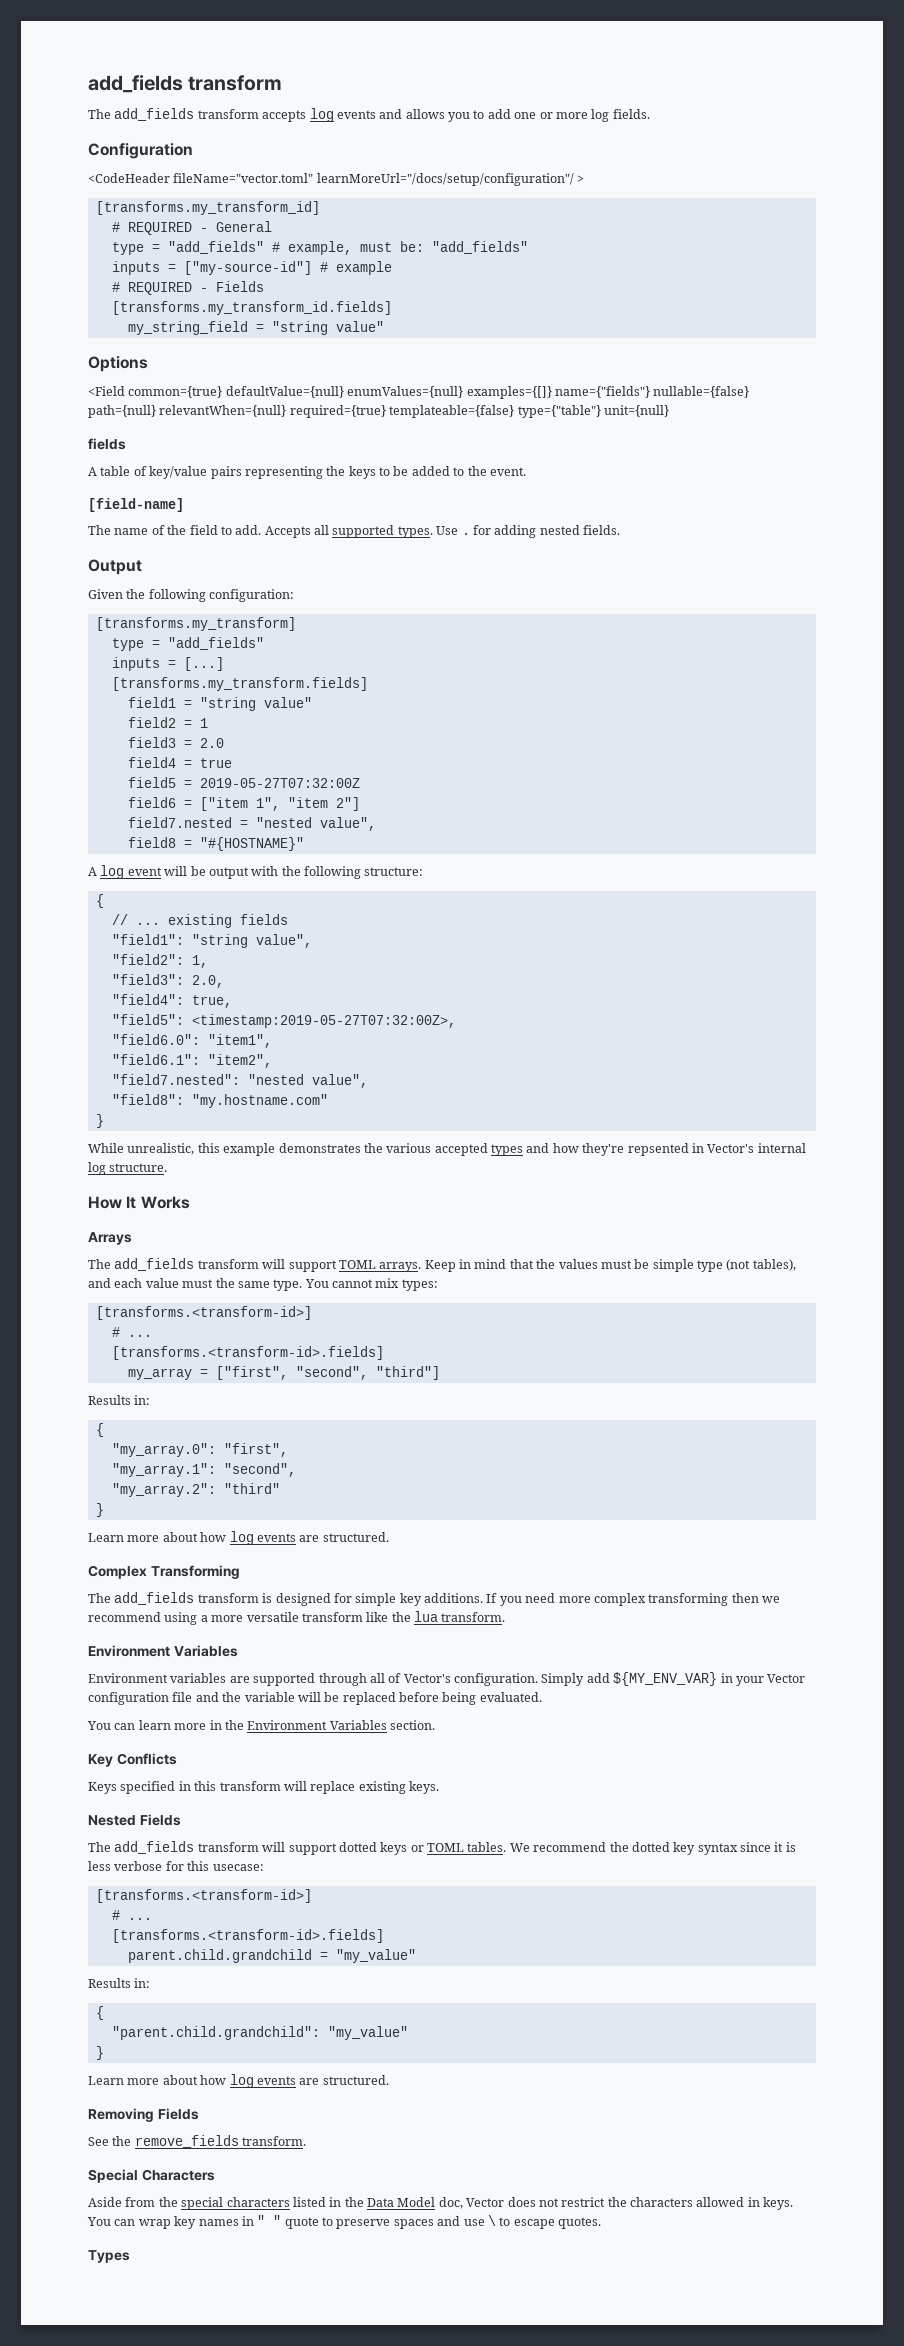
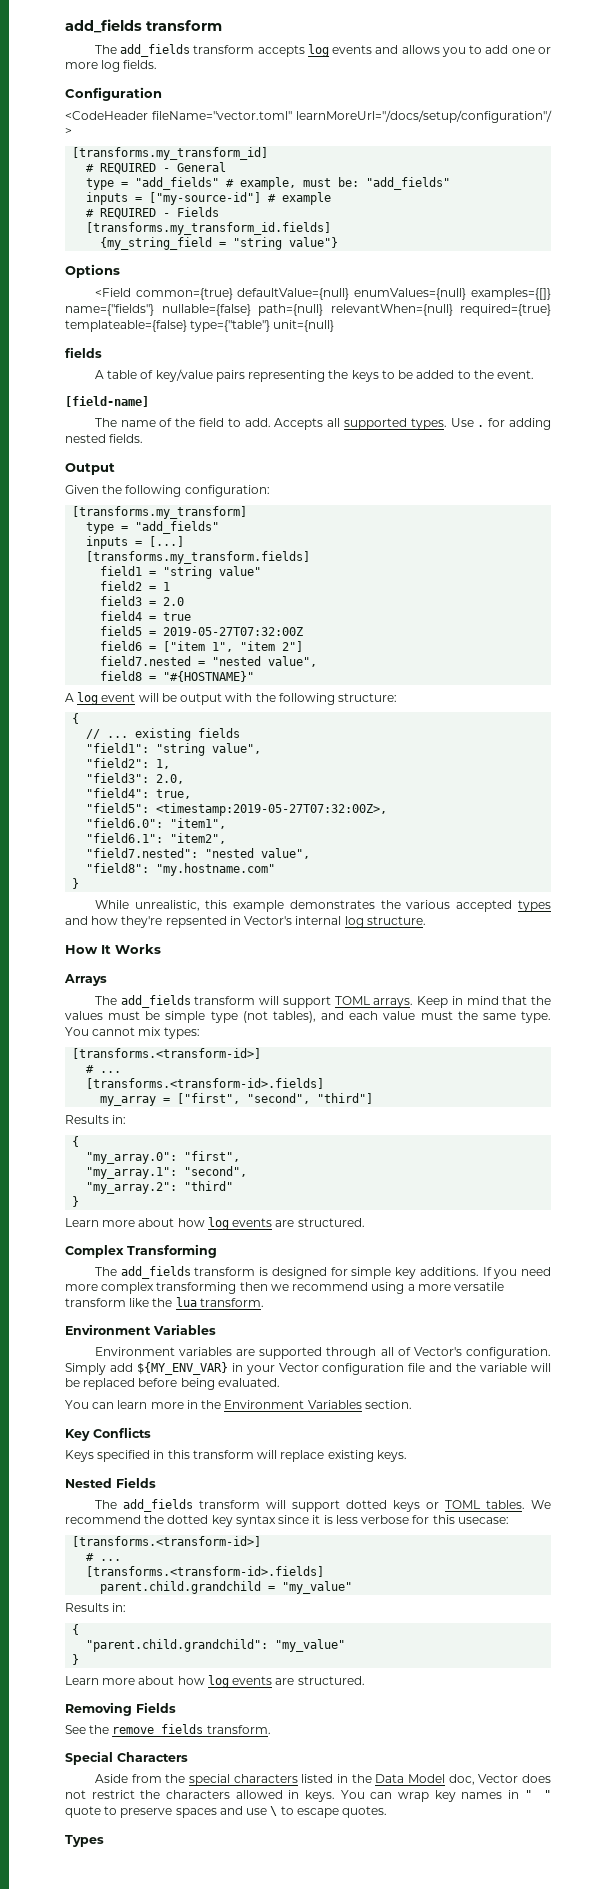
[127,321,384,335] my_string_field = "string value" -> [100,237,339,250] {my_string_field = "string value"}

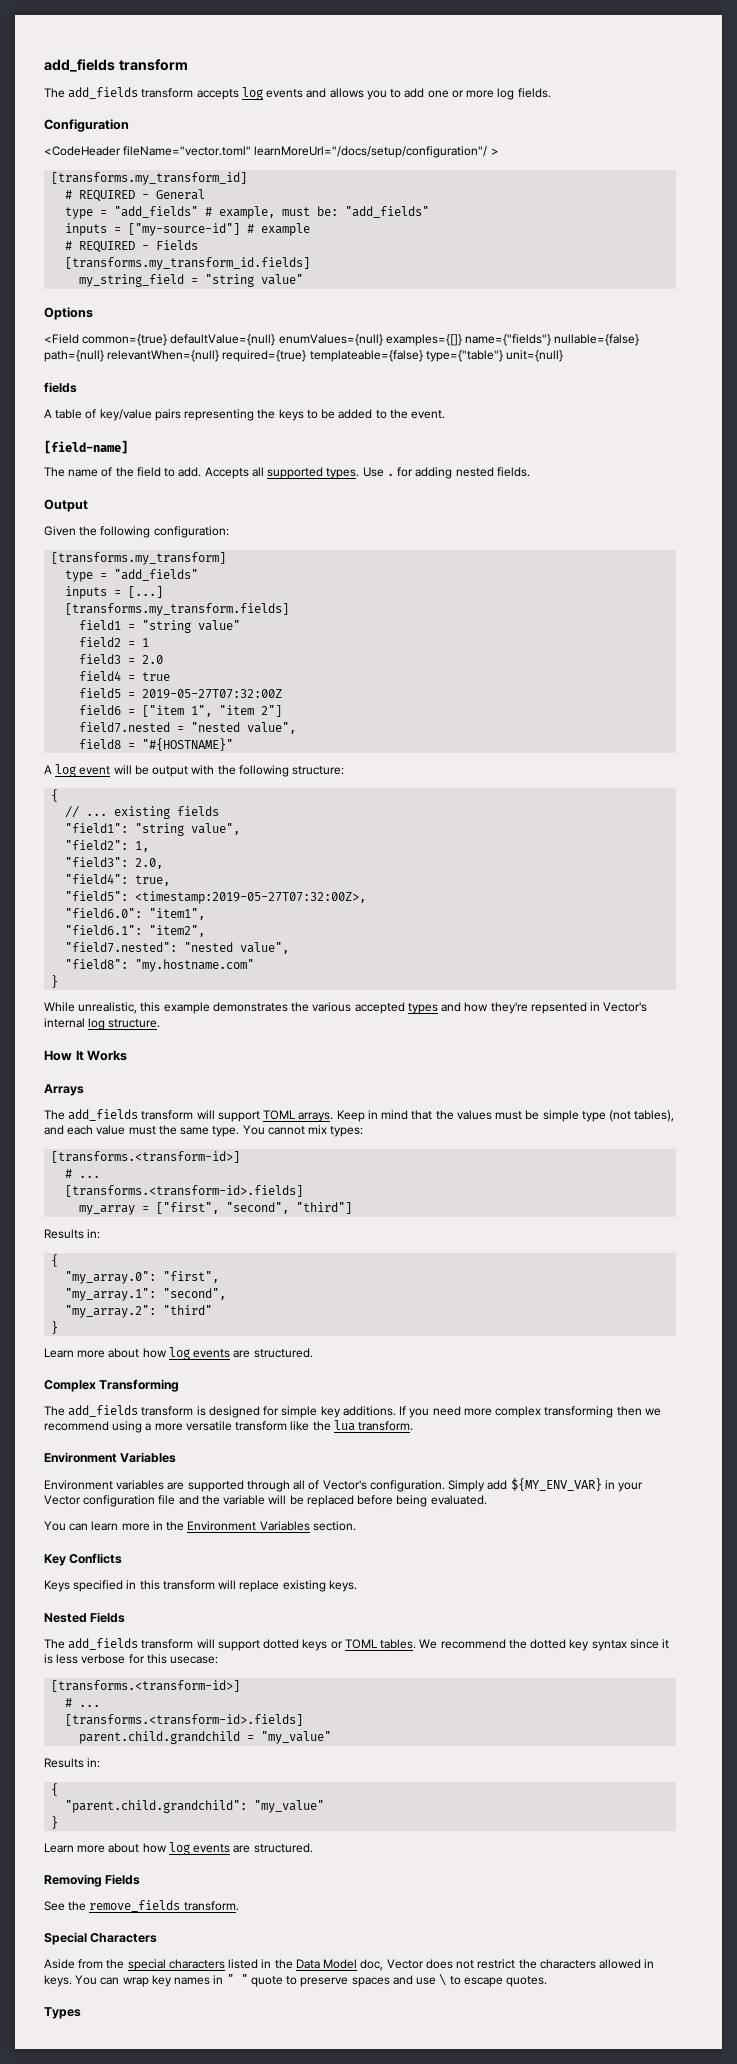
[100,237,339,250] {my_string_field = "string value"} -> [79,274,304,287] my_string_field = "string value"

